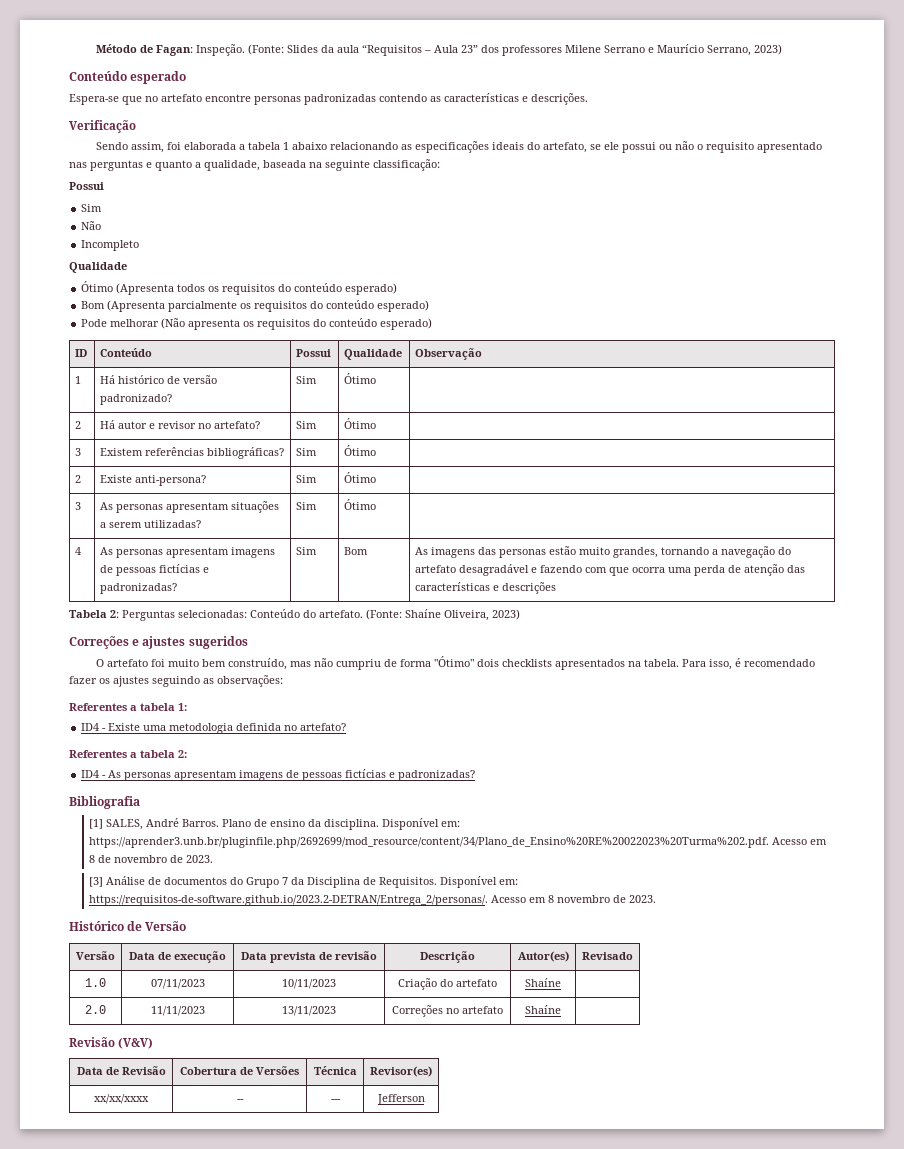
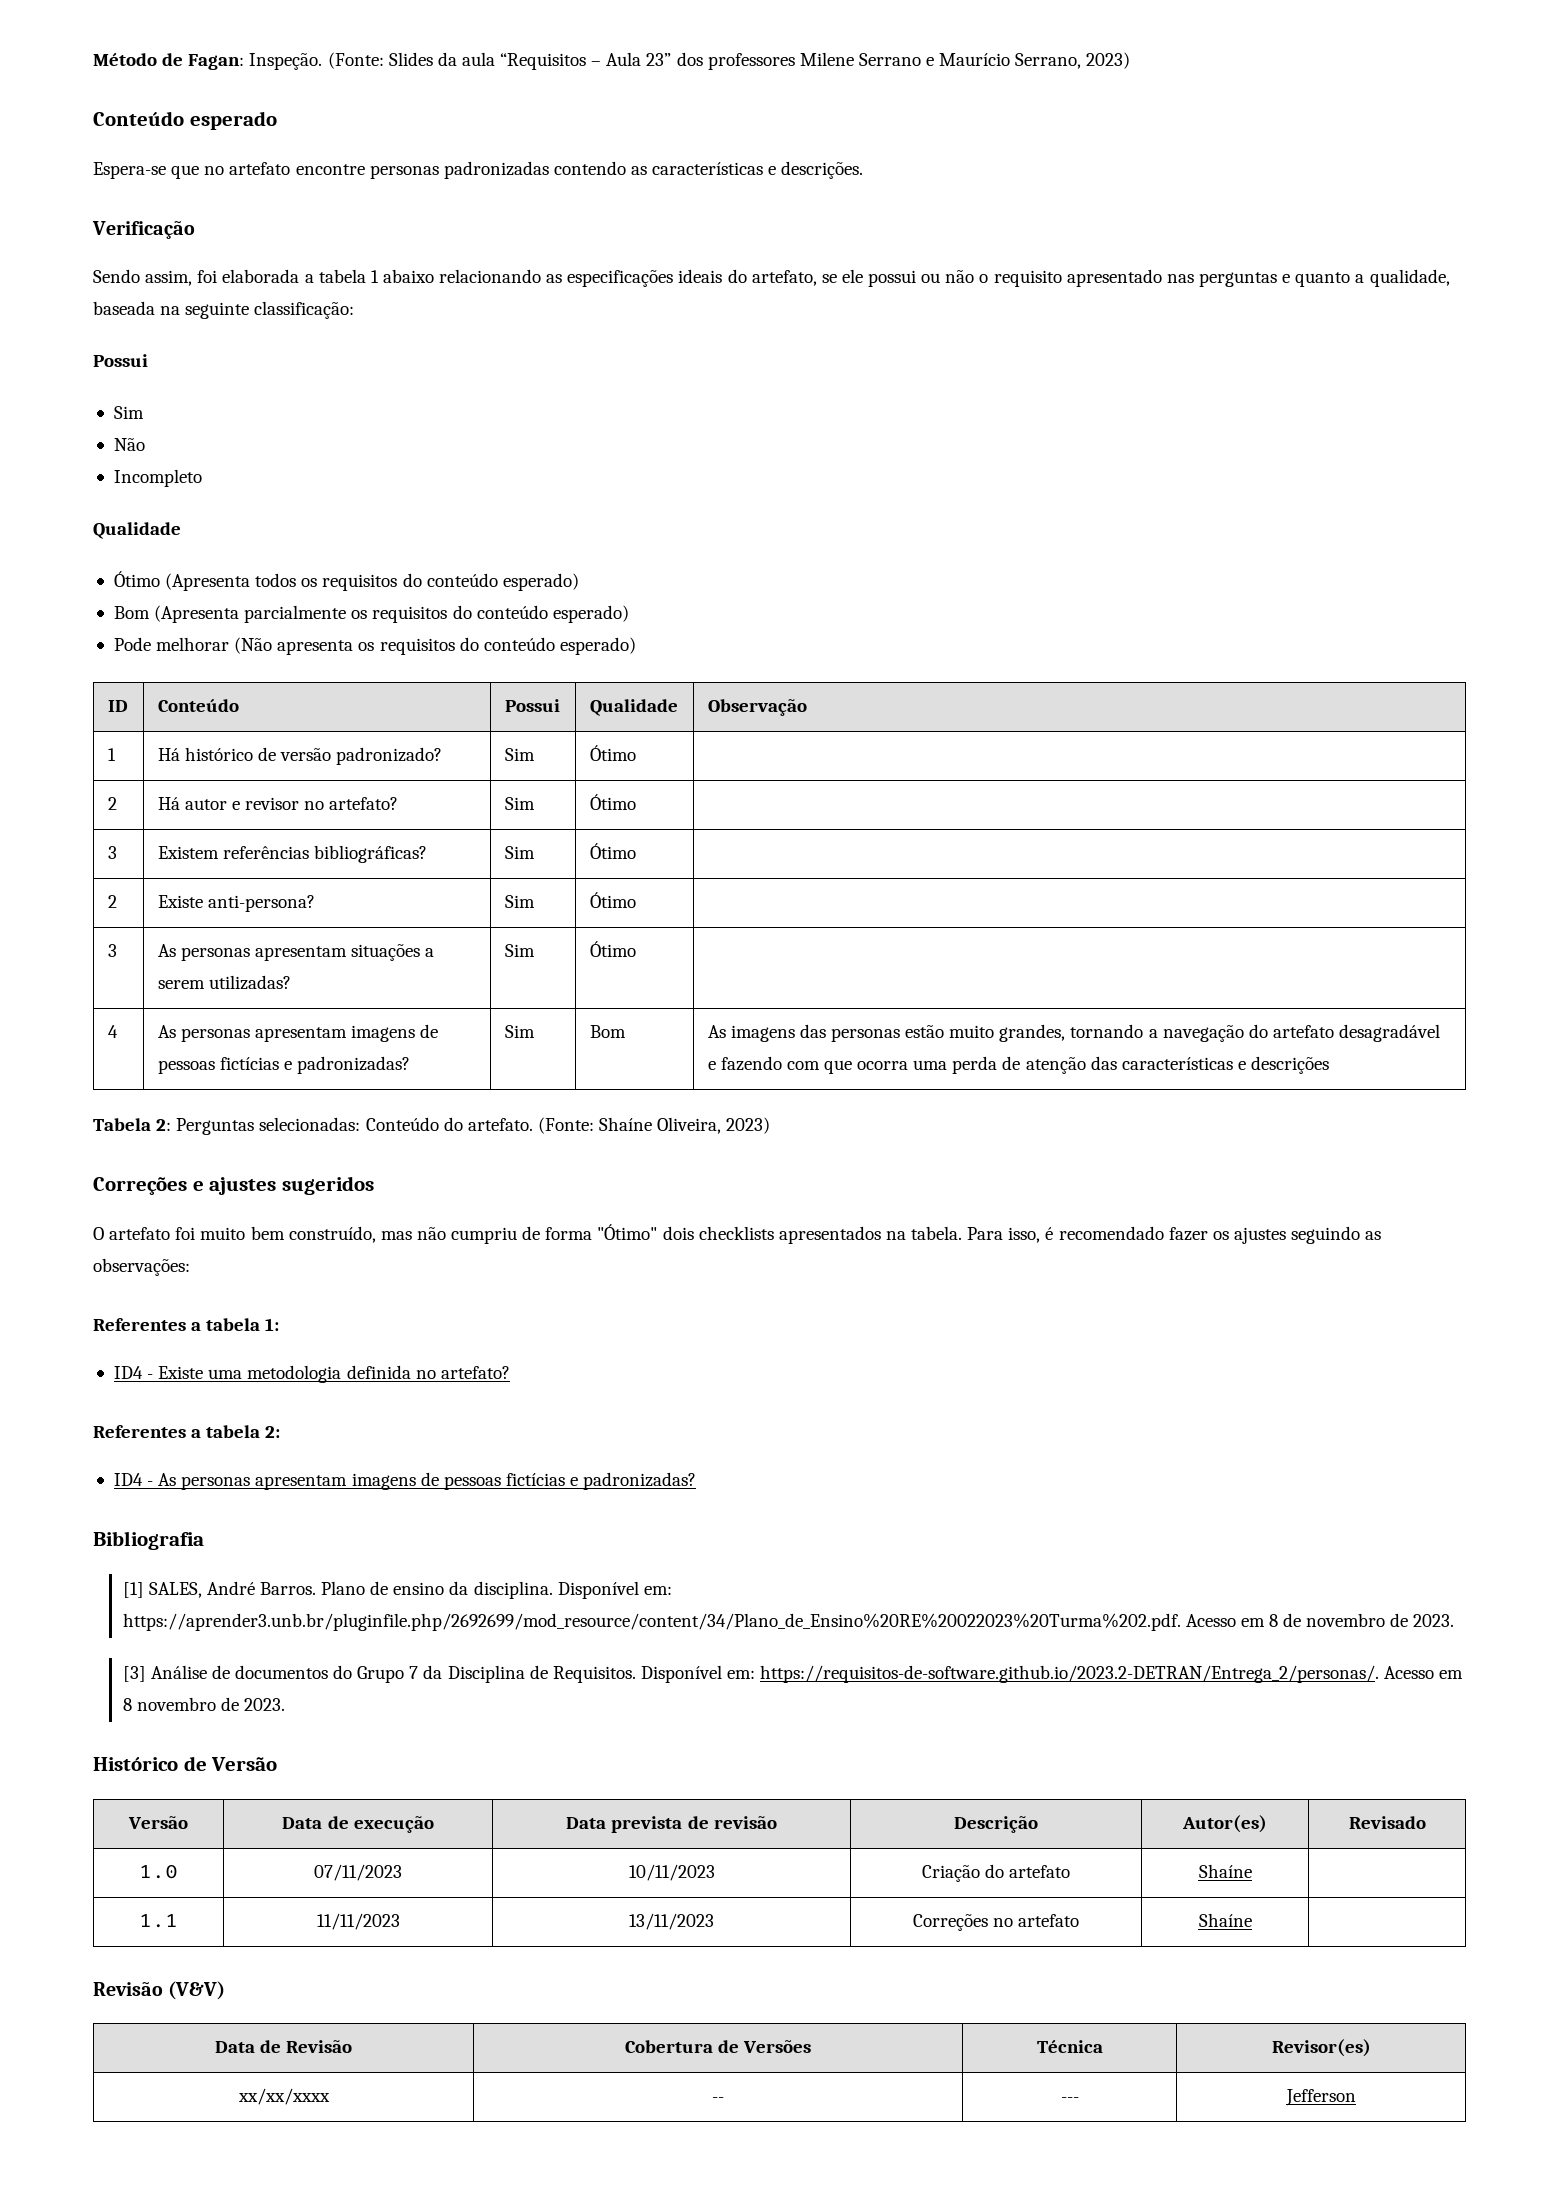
[85,1005,106,1014] 2.0 -> [139,1914,178,1928] 1.1

